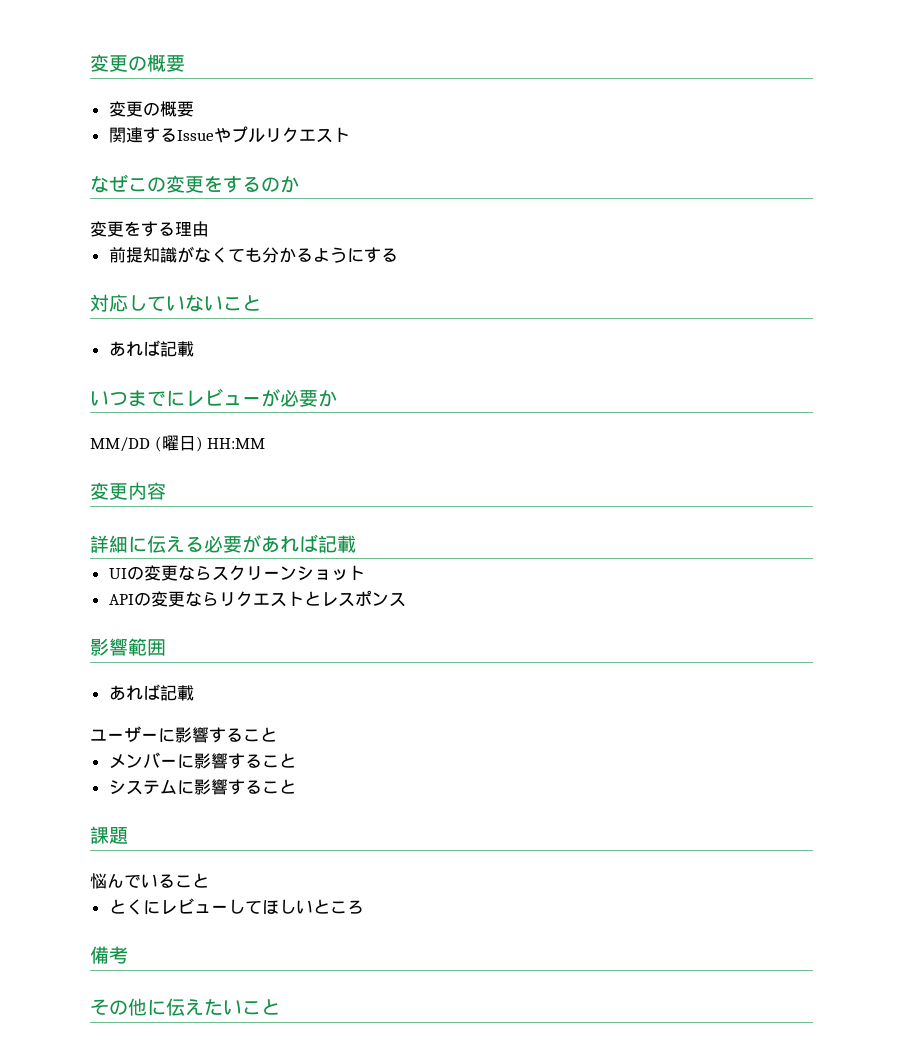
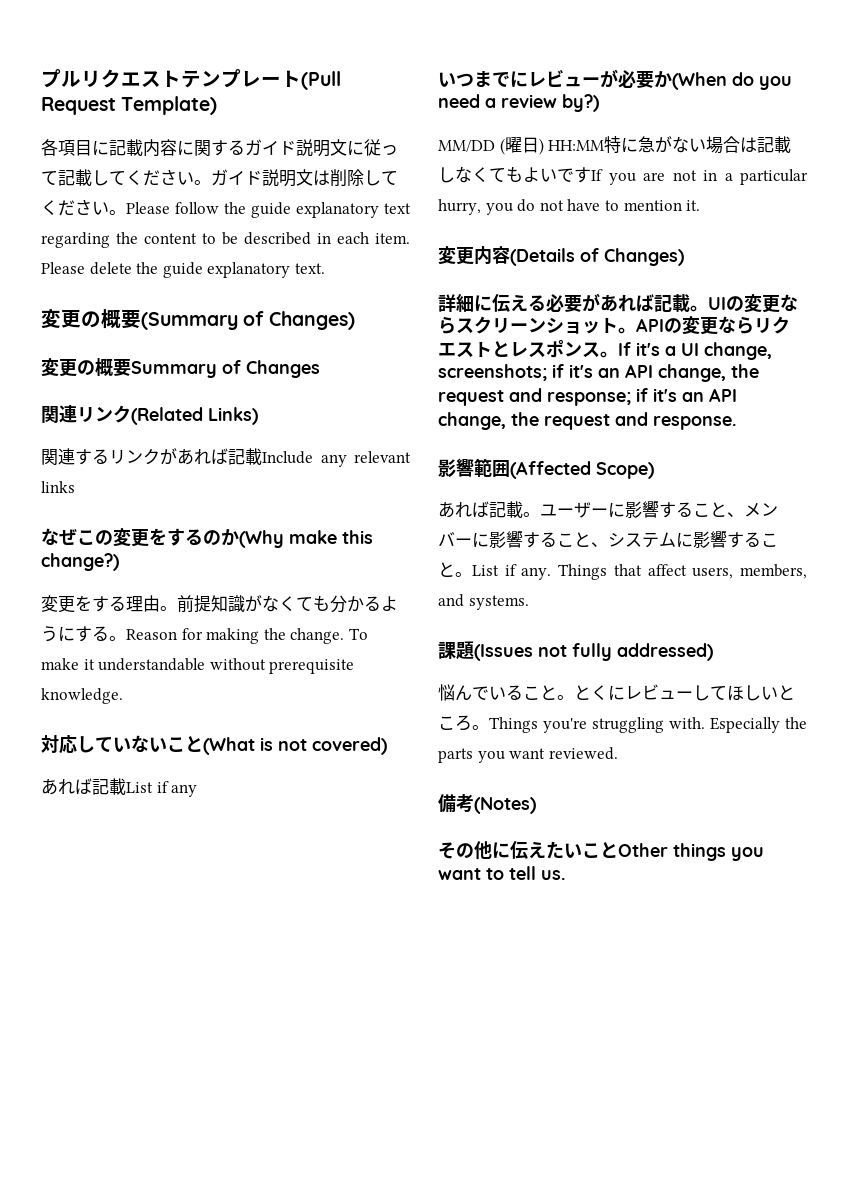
[90,54,185,72] [108,101,194,117] [108,126,350,143] 変更の概要 // 変更の概要 // 関連するIssueやプルリクエスト -> [41,69,341,90] [41,96,218,115] [41,139,398,157] [41,169,398,187] [41,199,411,218] [41,232,410,248] [41,262,325,278] [41,309,355,330] [41,358,320,378] [41,405,258,425] [41,448,411,467] [41,481,75,493] プルリクエストテンプレート(Pull Request Template) // 各項目に記載内容に関するガイド説明文に従って記載してください。ガイド説明文は削除してください。Please follow the guide explanatory text regarding the content to be described in each item. Please delete the guide explanatory text. // 変更の概要(Summary of Changes) // 変更の概要Summary of Changes // 関連リンク(Related Links) // 関連するリンクがあれば記載Include any relevant links
(299, 184) none -> [239,530,373,548] [41,553,119,571] (Why make this change?)
(209, 229) // -> [160,606,177,611] 。
(398, 255) none -> [109,628,368,644] [41,658,355,674] [41,688,123,704] 。Reason for making the change. To make it understandable without prerequisite knowledge.
[108,340,194,357] // あれば記載 -> [203,737,387,755] [41,778,198,797] (What is not covered) // あれば記載List if any
(337, 398) none -> [672,72,792,90] [438,94,599,112] (When do you need a review by?)
(266, 443) none -> [604,136,792,154] [438,166,808,185] [438,199,701,215] 特に急がない場合は記載しなくてもよいですIf you are not in a particular hurry, you do not have to mention it.
(166, 491) none -> [510,248,684,266] (Details of Changes)
(356, 544) // -> [690,305,708,312] 。
(365, 572) // -> [618,327,636,334] 。
(406, 599) none -> [600,342,772,360] [438,364,759,382] [438,388,737,406] [438,412,736,430] 。If it's a UI change, screenshots; if it's an API change, the request and response; if it's an API change, the request and response.
[108,684,194,701] // あれば記載 // -> [510,461,654,479] [438,501,540,518] (Affected Scope) // あれば記載。
(277, 734) // -> [727,512,744,517] 、
(296, 760) // -> [591,542,608,547] 、
[90,826,128,844] // 課題 -> [455,564,807,580] [438,594,529,610] [438,641,713,661] 。List if any. Things that affect users, members, and systems. // 課題(Issues not fully addressed)
(209, 880) // -> [557,695,574,700] 。
(364, 907) none -> [472,717,807,733] [438,747,618,763] 。Things you're struggling with. Especially the parts you want reviewed.
(128, 955) none -> [474,797,536,814] (Notes)
(280, 1007) none -> [618,843,764,861] [438,866,565,880] Other things you want to tell us.

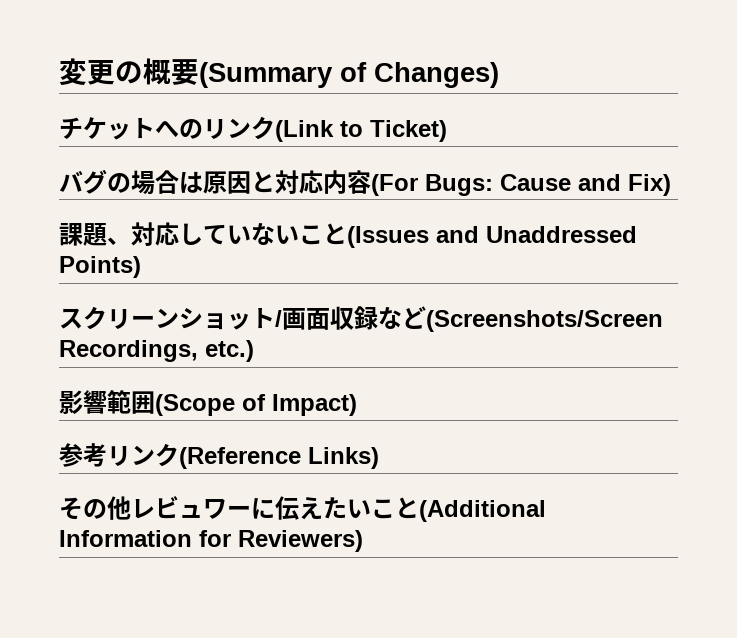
[41,69,341,90] [41,96,218,115] [41,139,398,157] [41,169,398,187] [41,199,411,218] [41,232,410,248] [41,262,325,278] プルリクエストテンプレート(Pull Request Template) // 各項目に記載内容に関するガイド説明文に従って記載してください。ガイド説明文は削除してください。Please follow the guide explanatory text regarding the content to be described in each item. Please delete the guide explanatory text. // -> (59, 72) none
[41,358,320,378] [41,405,258,425] [41,448,411,467] [41,481,75,493] [41,528,373,548] [41,553,119,571] [41,595,398,613] [41,626,368,644] [41,658,355,674] [41,688,123,704] 変更の概要Summary of Changes // 関連リンク(Related Links) // 関連するリンクがあれば記載Include any relevant links // なぜこの変更をするのか(Why make this change?) // 変更をする理由。前提知識がなくても分かるようにする。Reason for making the change. To make it understandable without prerequisite knowledge. // -> [59,116,447,142] [59,169,671,196] [59,223,131,246] チケットへのリンク(Link to Ticket) // バグの場合は原因と対応内容(For Bugs: Cause and Fix) // 課題、
[203,737,387,755] [41,778,198,797] [438,69,792,90] [438,94,599,112] [438,136,792,155] [438,166,808,185] [438,199,701,215] [438,246,684,266] [438,293,798,313] [438,316,456,334] (What is not covered) // あれば記載List if any // いつまでにレビューが必要か(When do you need a review by?) // MM/DD (曜日) HH:MM特に急がない場合は記載しなくてもよいですIf you are not in a particular hurry, you do not have to mention it. // 変更内容(Details of Changes) // 詳細に伝える必要があれば記載。UIの変更なら -> [347,226,637,248] [59,256,141,278] (Issues and Unaddressed Points) //
[618,316,790,335] [438,339,772,360] [438,364,759,382] [438,388,737,406] [438,412,736,430] [438,458,654,479] [438,501,778,518] [438,531,778,548] [438,562,807,580] [438,594,529,610] [438,641,713,661] [438,684,795,701] [438,715,807,733] [438,747,618,763] [438,794,536,814] 。APIの変更ならリクエストとレスポンス。If it's a UI change, screenshots; if it's an API change, the request and response; if it's an API change, the request and response. // 影響範囲(Affected Scope) // あれば記載。ユーザーに影響すること、メンバーに影響すること、システムに影響すること。List if any. Things that affect users, members, and systems. // 課題(Issues not fully addressed) // 悩んでいること。とくにレビューしてほしいところ。Things you're struggling with. Especially the parts you want reviewed. // 備考(Notes) -> [275,306,663,332] [59,340,254,362] [59,390,357,416] [59,443,379,469] /画面収録など(Screenshots/Screen Recordings, etc.) // 影響範囲(Scope of Impact) // 参考リンク(Reference Links)
(492, 850) none -> [131,496,251,519] レビュワー
[618,843,764,861] [438,866,565,880] Other things you want to tell us. -> [419,500,546,522] [59,530,363,552] (Additional Information for Reviewers)

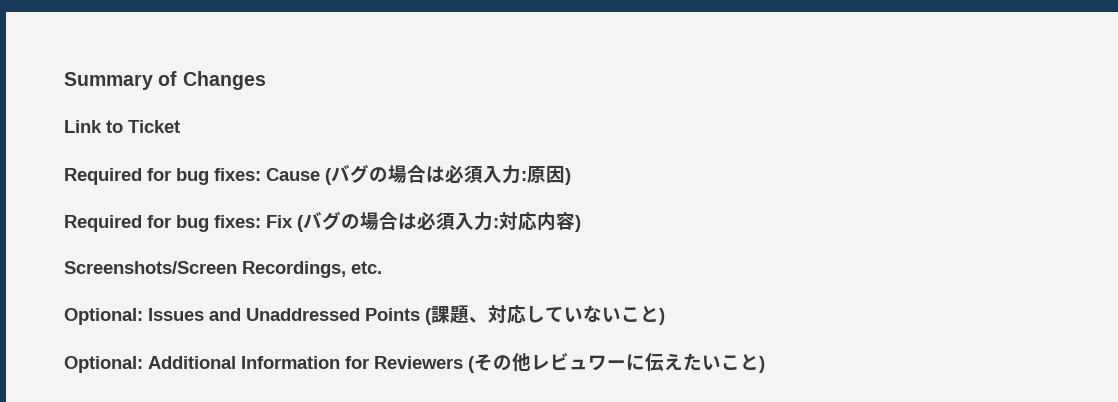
[59,58,499,88] [59,116,447,142] [59,169,671,196] 変更の概要(Summary of Changes) // チケットへのリンク(Link to Ticket) // バグの場合は原因と対応内容(For Bugs: Cause and Fix) // -> [64,71,266,90] [64,120,180,133] [64,164,571,185] [64,211,581,232] [64,261,382,278] [64,308,432,325] Summary of Changes // Link to Ticket // Required for bug fixes: Cause (バグの場合は必須入力:原因) // Required for bug fixes: Fix (バグの場合は必須入力:対応内容) // Screenshots/Screen Recordings, etc. // Optional: Issues and Unaddressed Points (
[347,226,637,248] [59,256,141,278] [59,306,663,332] [59,340,254,362] [59,390,357,416] [59,443,379,469] (Issues and Unaddressed Points) // スクリーンショット/画面収録など(Screenshots/Screen Recordings, etc.) // 影響範囲(Scope of Impact) // 参考リンク(Reference Links) // -> [659,308,665,325] [64,356,475,373] ) // Optional: Additional Information for Reviewers (
[419,500,546,522] [59,530,363,552] (Additional Information for Reviewers) -> [759,356,765,373] )

